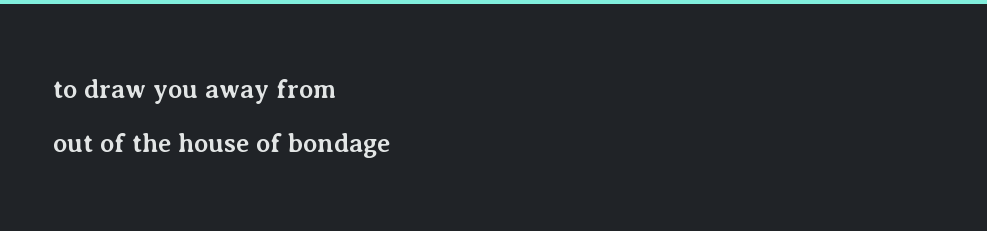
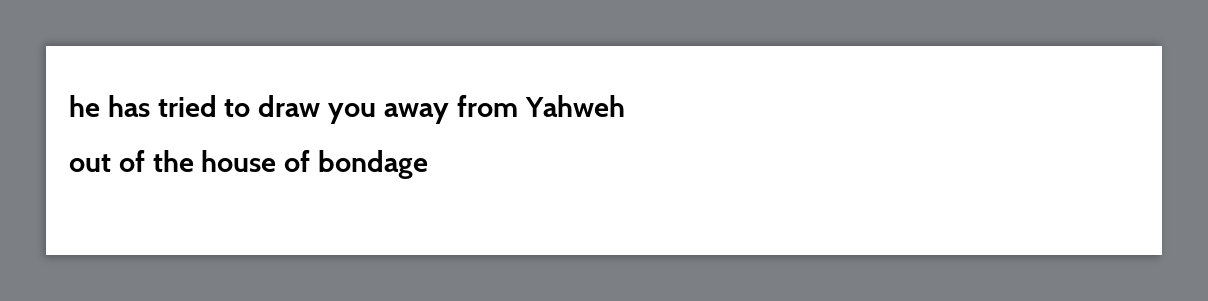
(53, 89) none -> [69,95,217,117] he has tried
(337, 88) none -> [524,95,625,117] Yahweh

